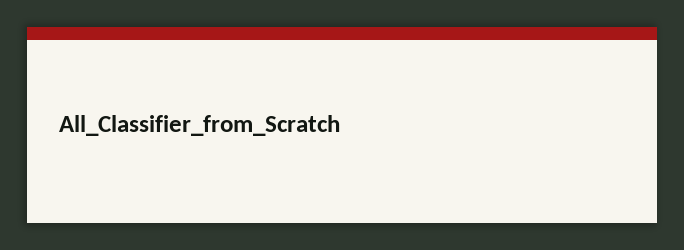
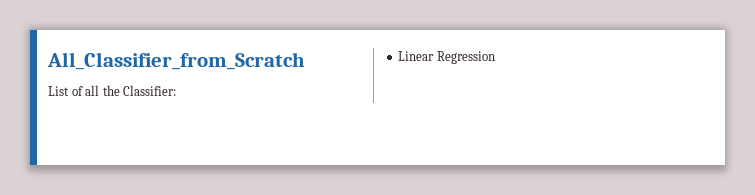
(340, 125) none -> [48,85,177,96] [398,51,495,64] // List of all the Classifier: // Linear Regression

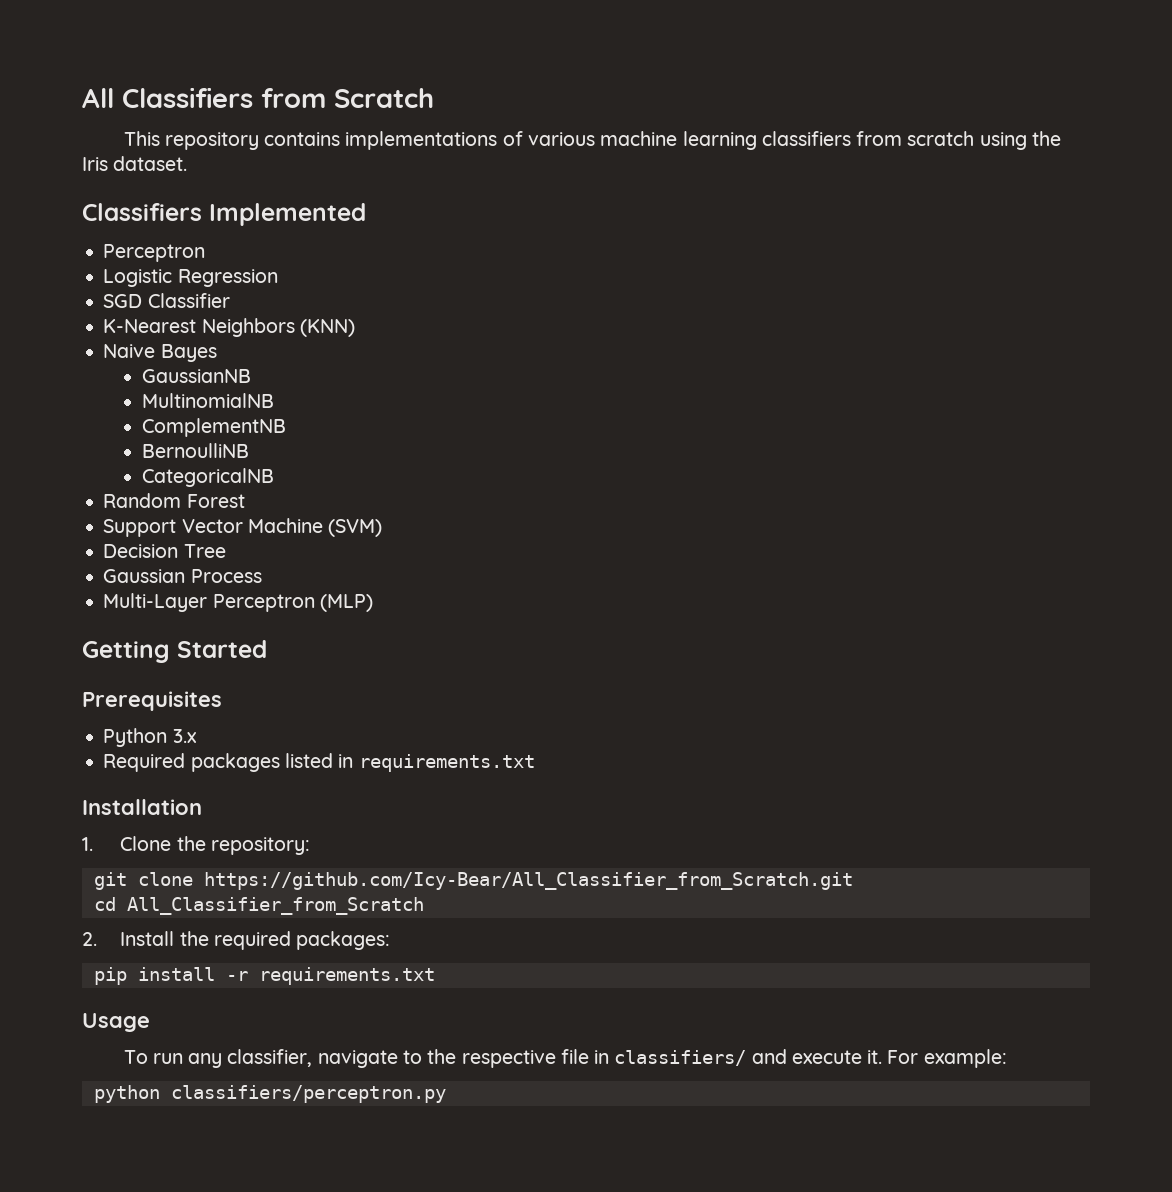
[47,52,305,70] [48,85,177,96] [398,51,495,64] All_Classifier_from_Scratch // List of all the Classifier: // Linear Regression -> [82,87,434,108] [123,131,1061,150] [82,156,188,171] [82,203,366,226] [103,244,206,262] [103,269,278,287] [103,293,230,308] [103,318,355,337] [103,344,217,362] [141,369,251,383] [141,393,274,408] [141,418,286,437] [141,443,249,458] [141,468,274,487] [103,493,245,508] [103,518,383,537] [103,544,226,558] [103,569,262,583] [103,593,373,612] [82,640,267,663] [82,691,222,711] [103,728,197,747] [103,753,535,772] [82,799,202,815] [82,836,310,855] [93,872,853,890] [93,897,424,915] [82,931,391,950] [93,967,435,985] [82,1013,150,1032] [123,1049,1007,1068] [93,1085,446,1103] All Classifiers from Scratch // This repository contains implementations of various machine learning classifiers from scratch using the Iris dataset. // Classifiers Implemented // Perceptron // Logistic Regression // SGD Classifier // K-Nearest Neighbors (KNN) // Naive Bayes // GaussianNB // MultinomialNB // ComplementNB // BernoulliNB // CategoricalNB // Random Forest // Support Vector Machine (SVM) // Decision Tree // Gaussian Process // Multi-Layer Perceptron (MLP) // Getting Started // Prerequisites // Python 3.x // Required packages listed in requirements.txt // Installation // 1. Clone the repository: // git clone https://github.com/Icy-Bear/All_Classifier_from_Scratch.git // cd All_Classifier_from_Scratch // 2. Install the required packages: // pip install -r requirements.txt // Usage // To run any classifier, navigate to the respective file in classifiers/ and execute it. For example: // python classifiers/perceptron.py

